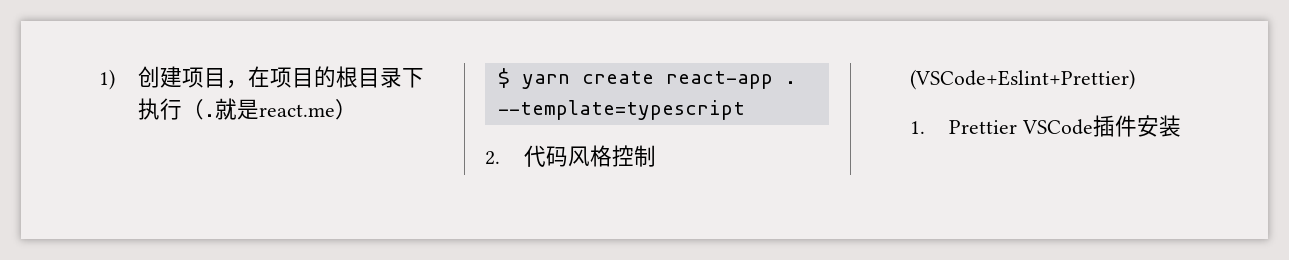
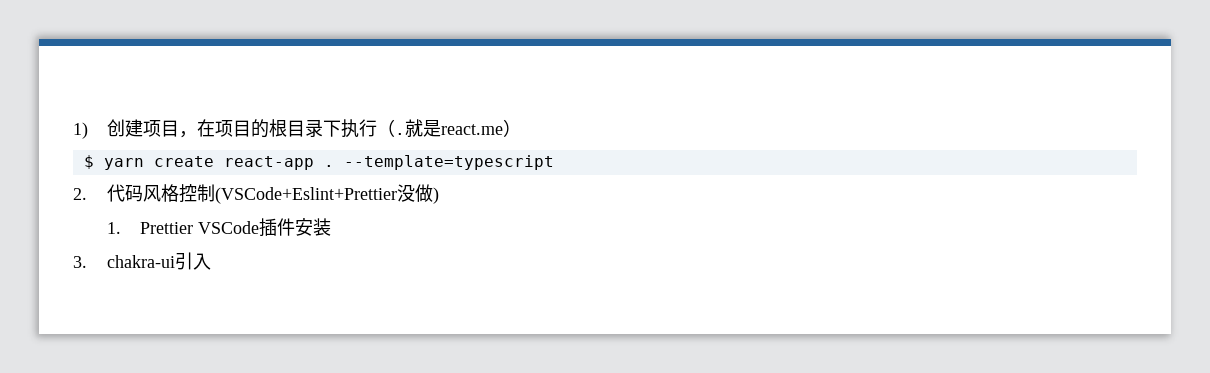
[910,69,1136,90] (VSCode+Eslint+Prettier) -> [214,184,439,204] (VSCode+Eslint+Prettier没做)
(1182, 126) none -> [73,252,211,270] // 3. chakra-ui引入

